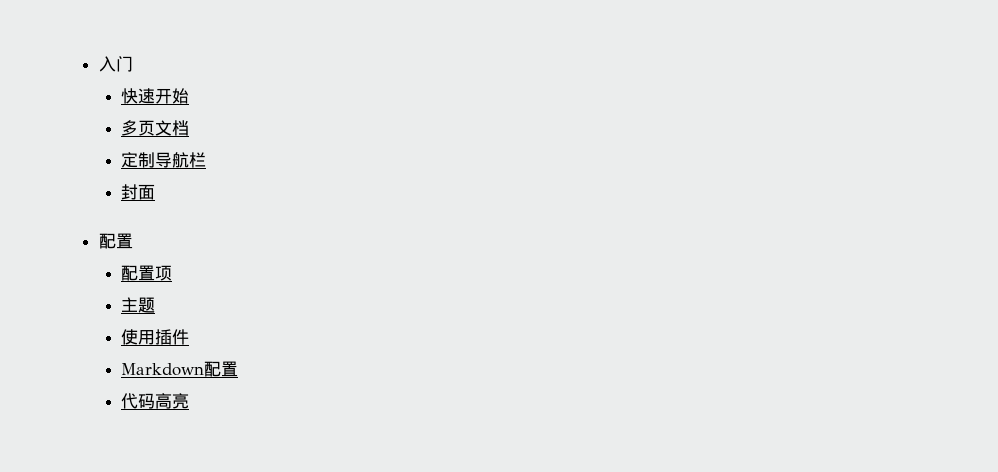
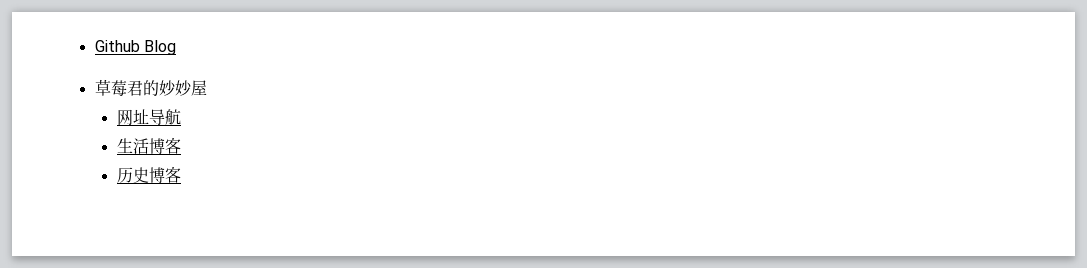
[98,56,133,72] [121,88,190,104] [121,120,190,136] [121,152,207,168] [121,184,156,200] [98,233,133,249] [121,265,173,281] [121,297,156,313] [121,329,190,345] [121,361,239,377] [121,393,190,409] 入门 // 快速开始 // 多页文档 // 定制导航栏 // 封面 // 配置 // 配置项 // 主题 // 使用插件 // Markdown配置 // 代码高亮 -> [94,40,176,55] [94,79,207,97] [116,109,181,126] [116,137,181,154] [116,166,181,183] Github Blog // 草莓君的妙妙屋 // 网址导航 // 生活博客 // 历史博客

